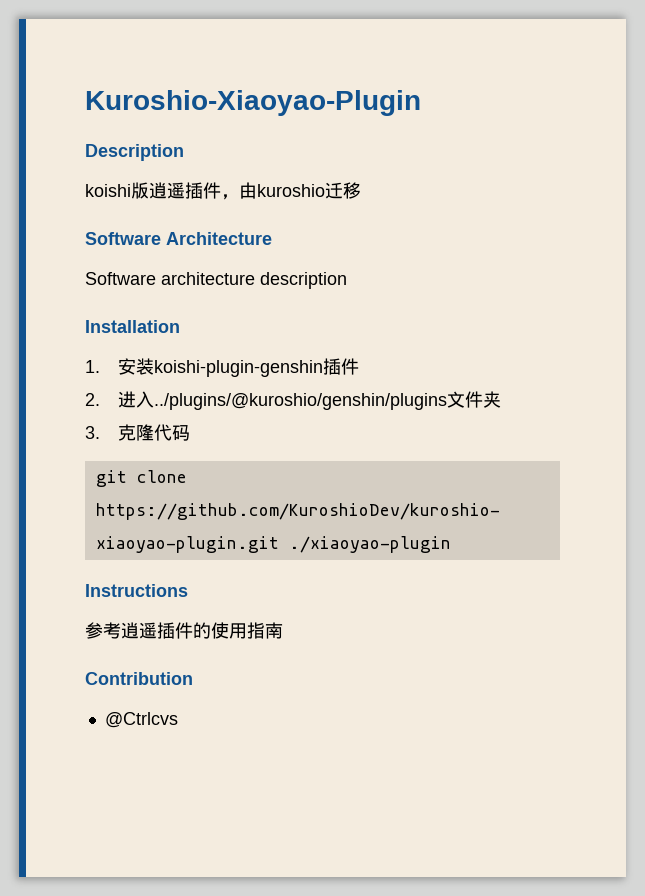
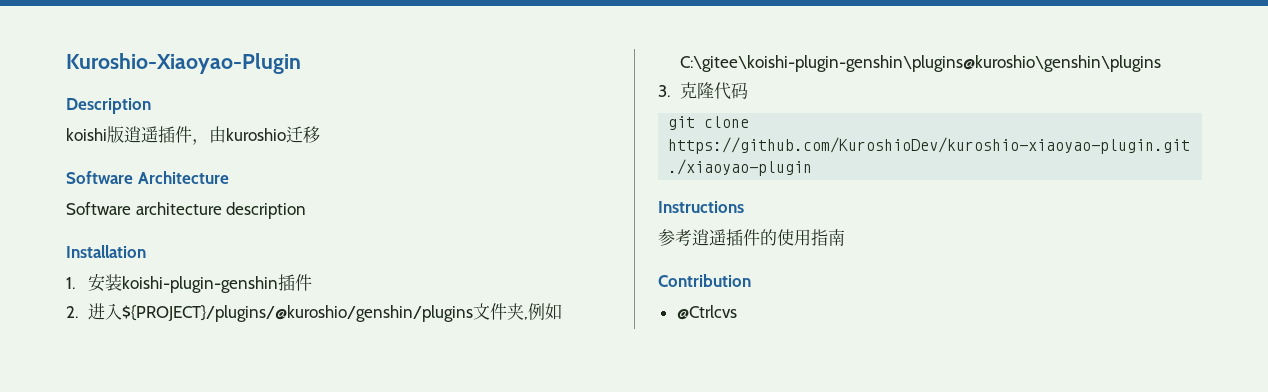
[154,393,448,410] ../plugins/@kuroshio/genshin/plugins -> [122,305,474,322] ${PROJECT}/plugins/@kuroshio/genshin/plugins
(502, 399) none -> [524,303,563,320] [680,55,1162,72] ,例如C:\gitee\koishi-plugin-genshin\plugins@kuroshio\genshin\plugins

